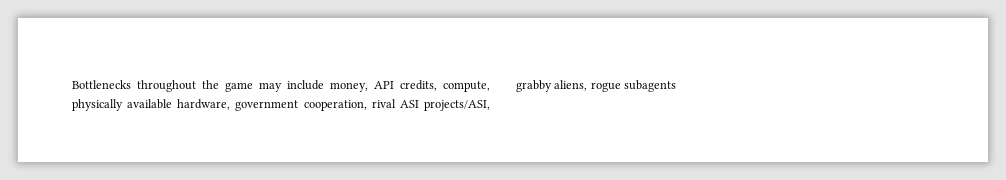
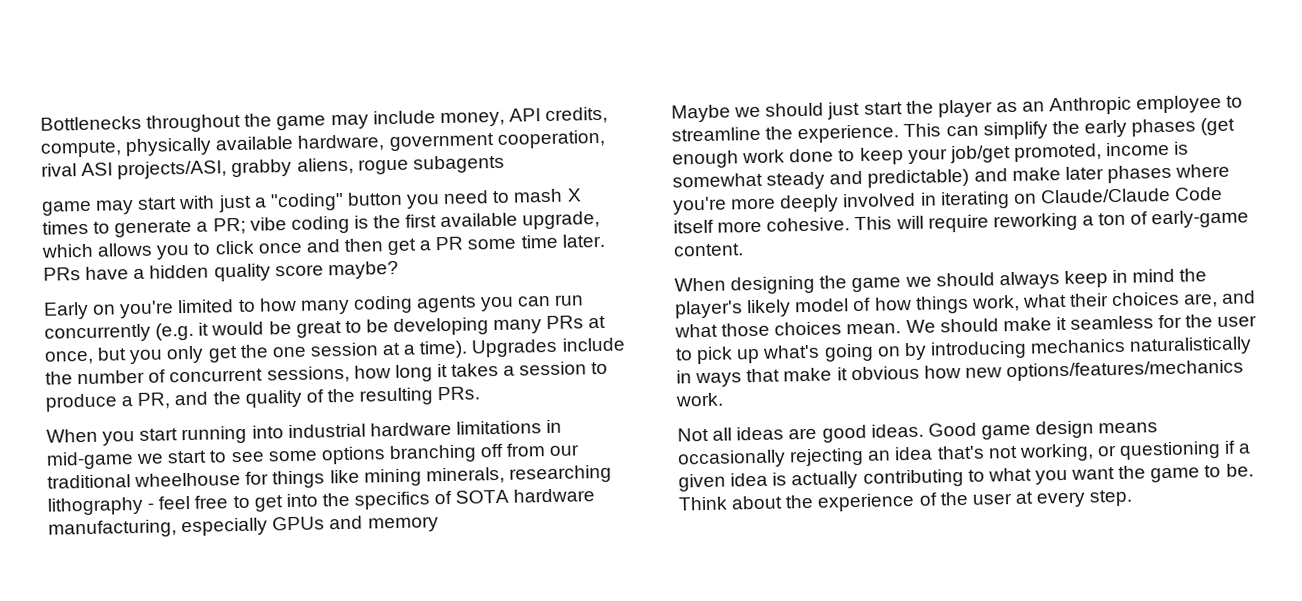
(677, 86) none -> [41,188,582,216] [42,210,601,238] [41,233,605,260] [43,260,399,282] [43,294,585,320] [44,315,607,343] [44,337,625,365] [45,361,609,385] [45,386,481,412] [46,419,563,446] [46,443,580,470] [47,464,612,489] [47,488,596,516] [48,515,439,539] [671,94,1244,123] [671,117,1236,144] [672,141,1190,169] [672,163,1231,190] [673,186,1224,215] [673,209,1250,234] [673,243,744,257] [674,268,1208,295] [675,290,1257,319] [674,314,1258,338] [675,336,1253,365] [676,359,1245,388] [675,392,724,407] [677,420,1159,443] [677,440,1252,469] [678,463,1254,492] [678,489,1134,512] // game may start with just a "coding" button you need to mash X times to generate a PR; vibe coding is the first available upgrade, which allows you to click once and then get a PR some time later. PRs have a hidden quality score maybe? // Early on you're limited to how many coding agents you can run concurrently (e.g. it would be great to be developing many PRs at once, but you only get the one session at a time). Upgrades include the number of concurrent sessions, how long it takes a session to produce a PR, and the quality of the resulting PRs. // When you start running into industrial hardware limitations in mid-game we start to see some options branching off from our traditional wheelhouse for things like mining minerals, researching lithography - feel free to get into the specifics of SOTA hardware manufacturing, especially GPUs and memory // Maybe we should just start the player as an Anthropic employee to streamline the experience. This can simplify the early phases (get enough work done to keep your job/get promoted, income is somewhat steady and predictable) and make later phases where you're more deeply involved in iterating on Claude/Claude Code itself more cohesive. This will require reworking a ton of early-game content. // When designing the game we should always keep in mind the player's likely model of how things work, what their choices are, and what those choices mean. We should make it seamless for the user to pick up what's going on by introducing mechanics naturalistically in ways that make it obvious how new options/features/mechanics work. // Not all ideas are good ideas. Good game design means occasionally rejecting an idea that's not working, or questioning if a given idea is actually contributing to what you want the game to be. Think about the experience of the user at every step.

